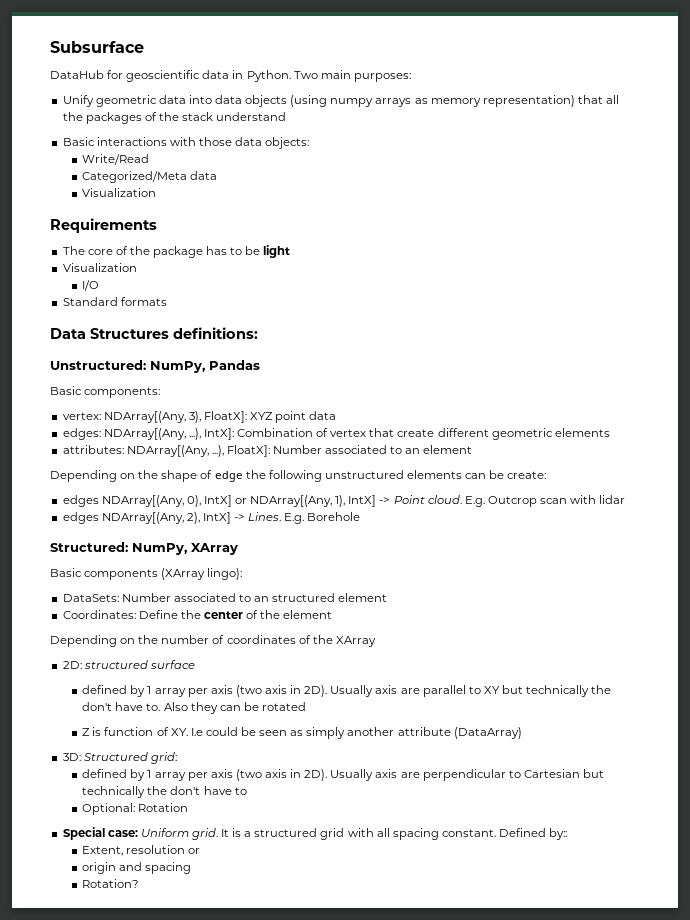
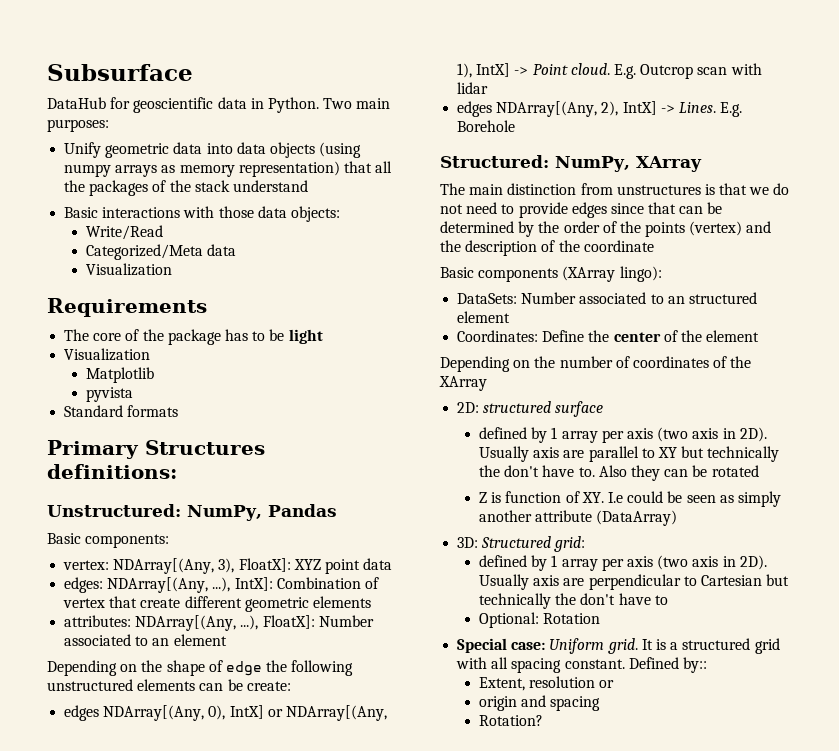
[82,280,100,291] I/O -> [86,367,155,383] [86,387,134,402] Matplotlib // pyvista
[50,328,86,339] Data -> [47,440,139,459] Primary
(238, 549) none -> [440,183,790,195] [440,202,723,218] [440,221,772,237] [440,240,654,256] // The main distinction from unstructures is that we do not need to provide edges since that can be determined by the order of the points (vertex) and the description of the coordinate

